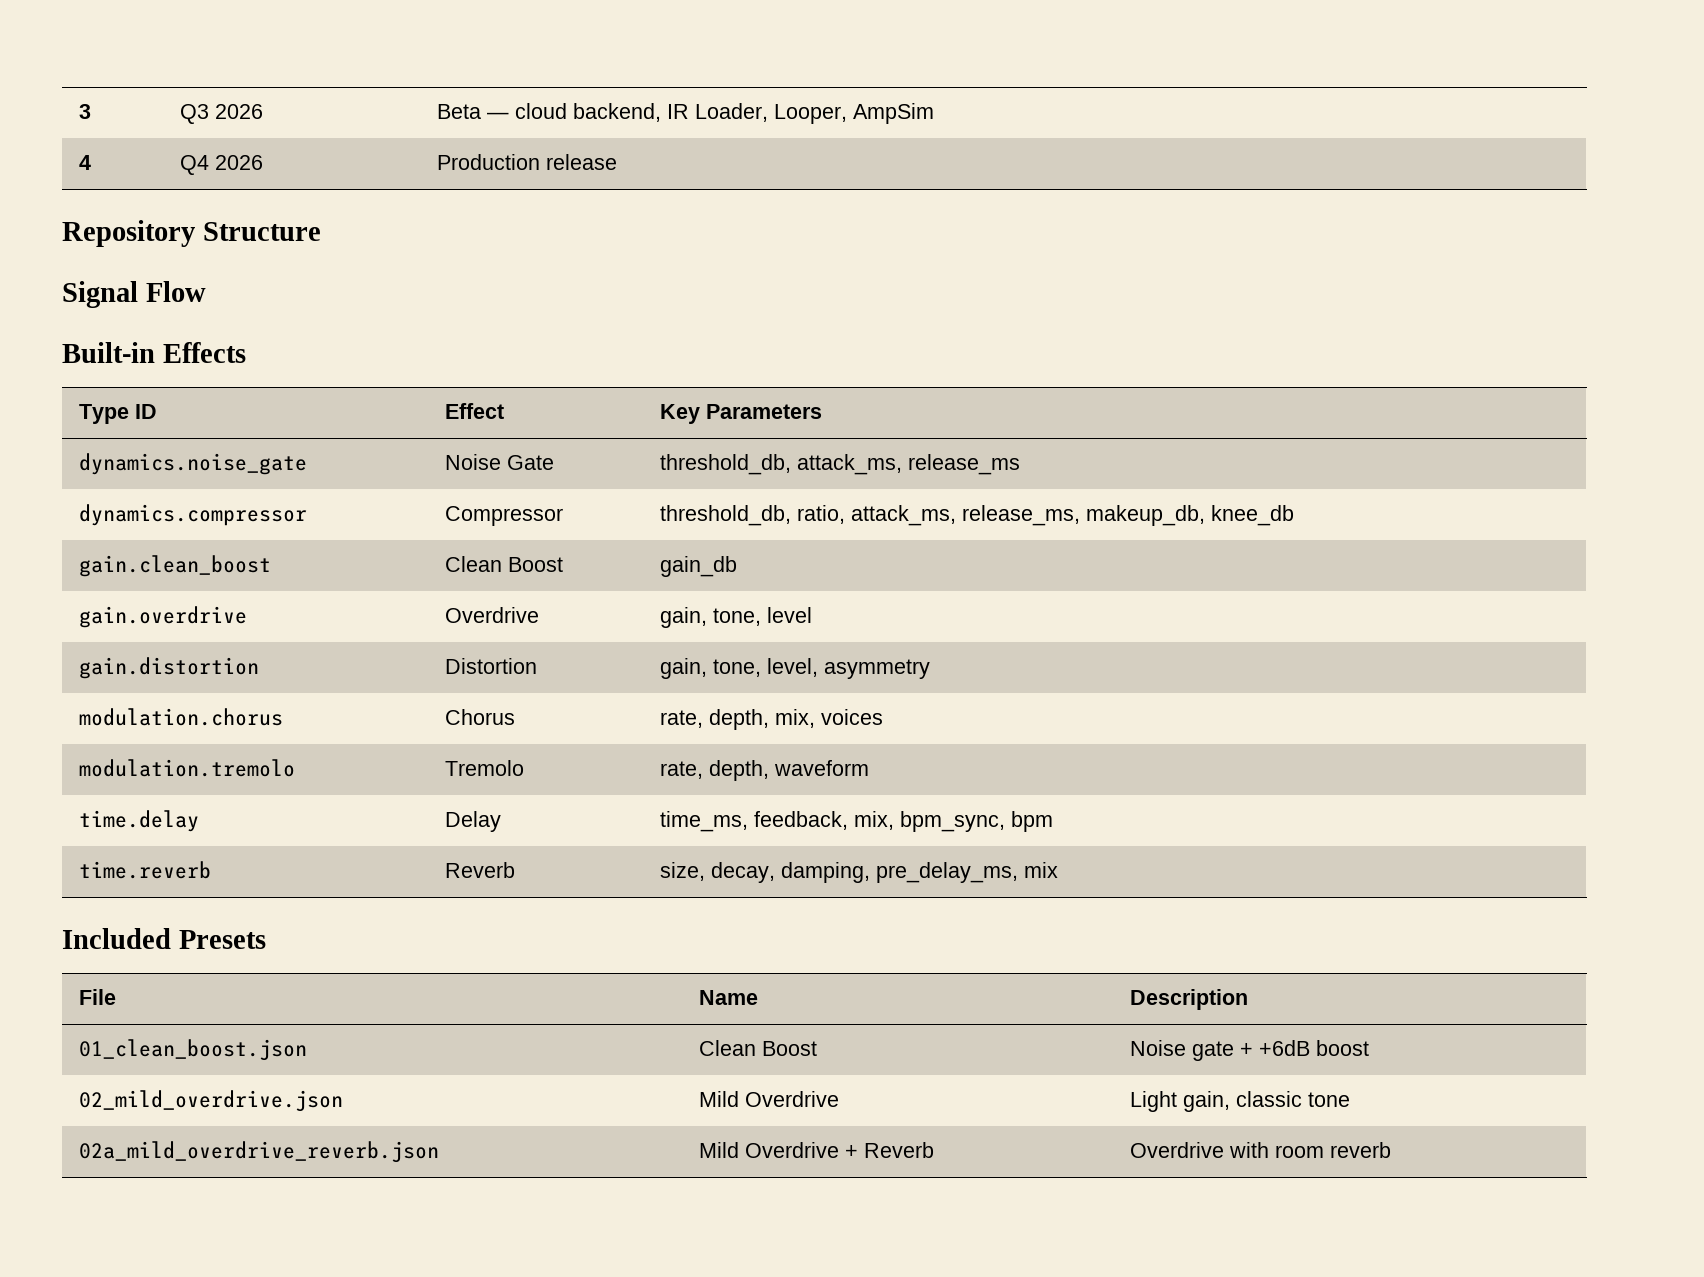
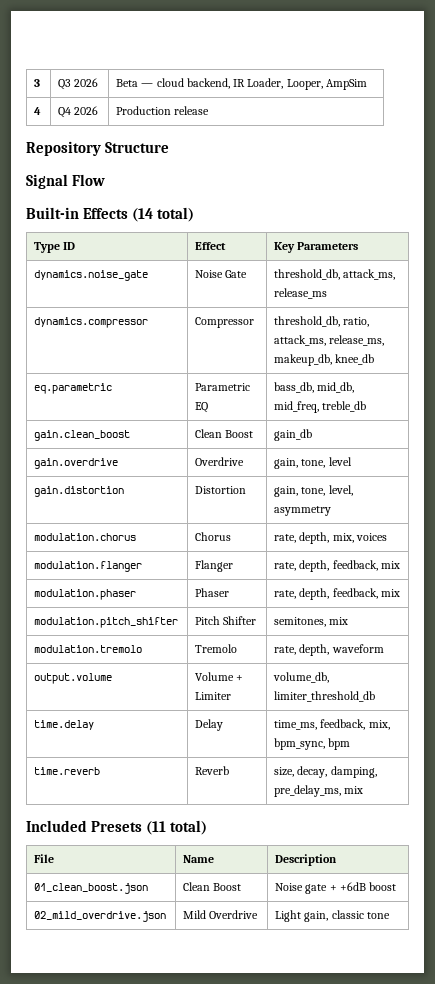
(246, 352) none -> [132,207,195,222] (14 total)
(1295, 515) none -> [34,383,113,394] [195,383,251,391] [195,402,209,413] [274,382,355,393] [274,401,367,413] // eq.parametric | Parametric EQ | bass_db, mid_db, mid_freq, treble_db
(884, 717) none -> [34,561,143,572] [195,560,234,572] [274,560,400,572] [34,589,137,600] [195,588,230,597] [274,588,400,600] [34,617,179,628] [195,616,257,625] [274,617,349,627] // modulation.flanger | Flanger | rate, depth, feedback, mix // modulation.phaser | Phaser | rate, depth, feedback, mix // modulation.pitch_shifter | Pitch Shifter | semitones, mix
(870, 768) none -> [34,673,113,684] [195,672,244,681] [195,692,232,700] [273,672,330,683] [274,691,376,702] // output.volume | Volume + Limiter | volume_db, limiter_threshold_db
(266, 939) none -> [146,820,208,835] (11 total)
[79,1141,440,1163] [699,1142,935,1158] [1130,1142,1392,1158] // 02a_mild_overdrive_reverb.json | Mild Overdrive + Reverb | Overdrive with room reverb -> (390, 915) none

